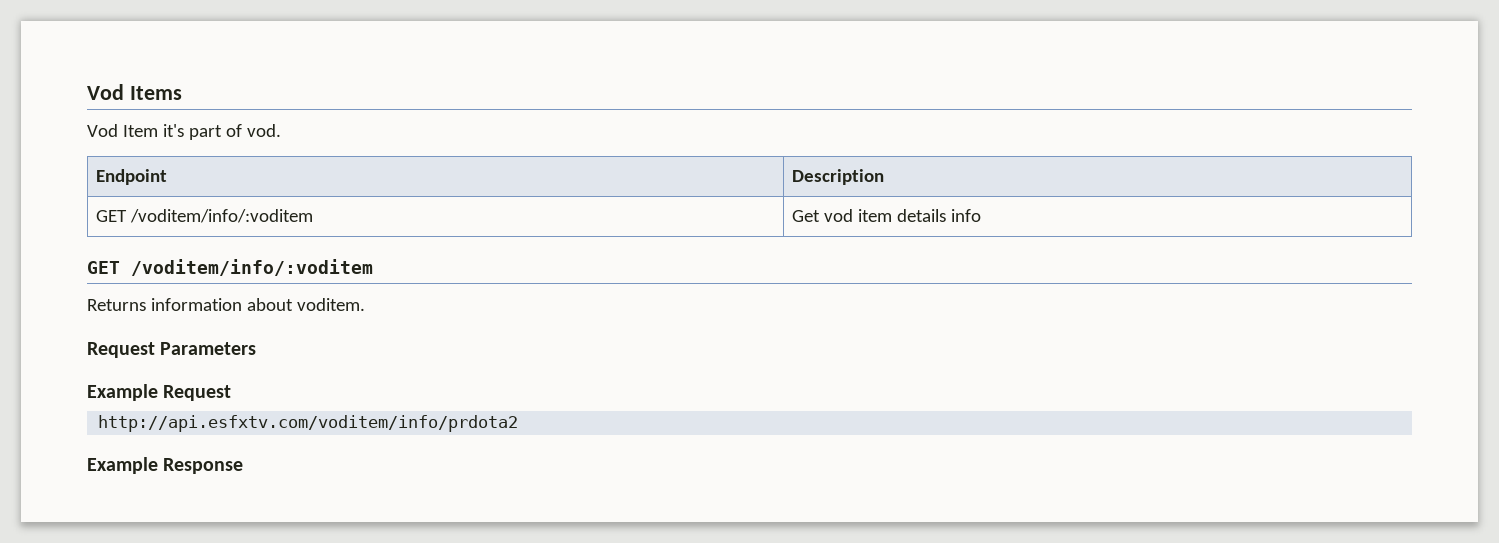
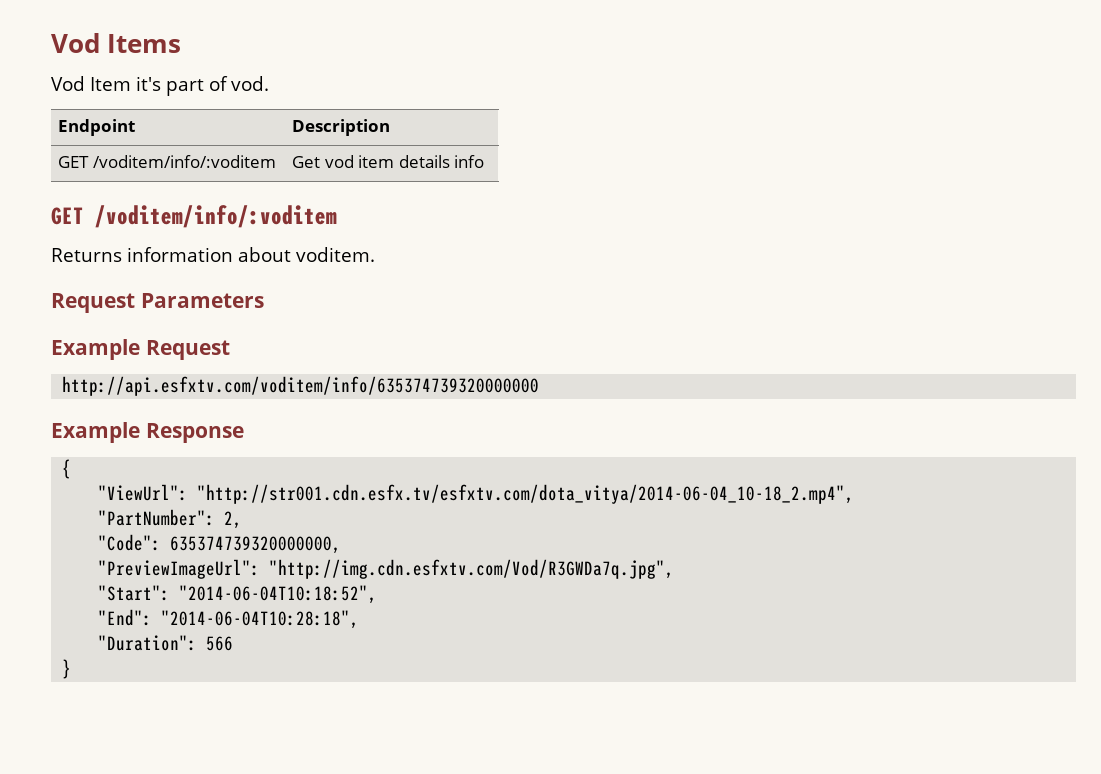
[98,415,519,432] http://api.esfxtv.com/voditem/info/prdota2 -> [62,376,540,396] http://api.esfxtv.com/voditem/info/635374739320000000
(244, 466) none -> [62,459,72,479] [98,484,855,504] [98,509,243,529] [98,534,342,554] [98,559,675,579] [98,585,378,604] [98,609,360,629] [98,635,234,651] [62,659,72,679] // { // "ViewUrl": "http://str001.cdn.esfx.tv/esfxtv.com/dota_vitya/2014-06-04_10-18_2.mp4", // "PartNumber": 2, // "Code": 635374739320000000, // "PreviewImageUrl": "http://img.cdn.esfxtv.com/Vod/R3GWDa7q.jpg", // "Start": "2014-06-04T10:18:52", // "End": "2014-06-04T10:28:18", // "Duration": 566 // }

